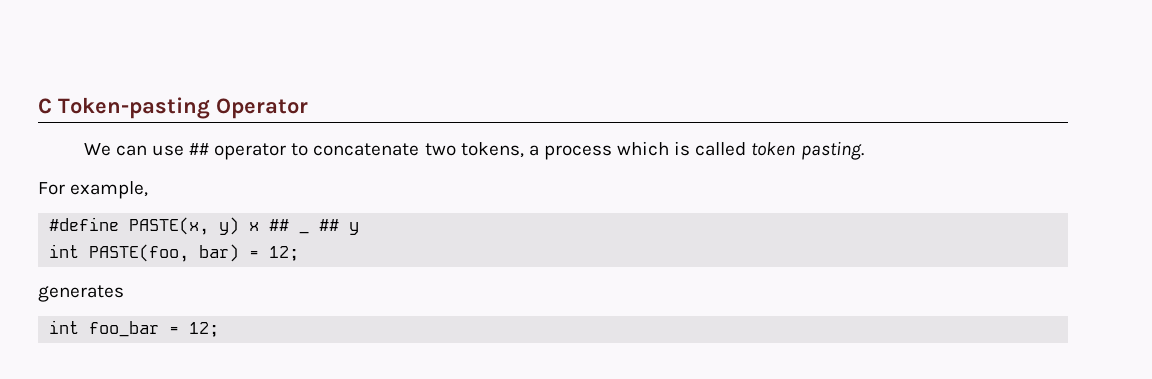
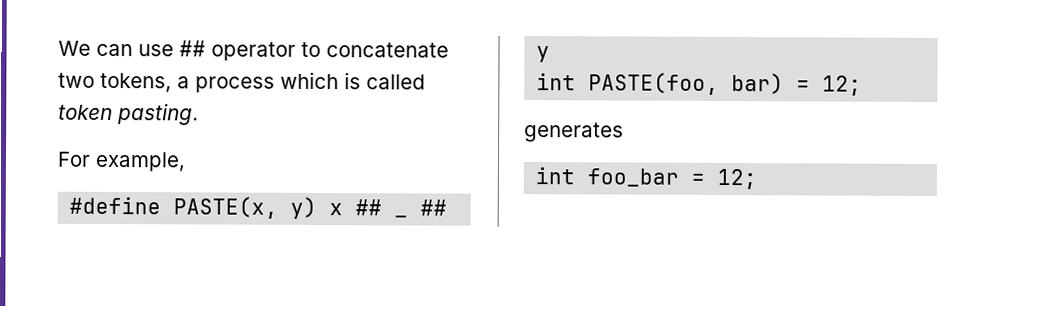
[38,97,308,119] C Token-pasting Operator // -> (58, 48) none

